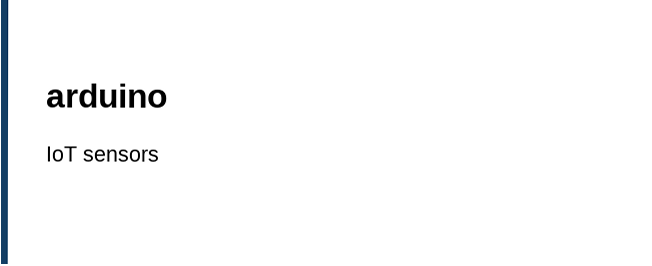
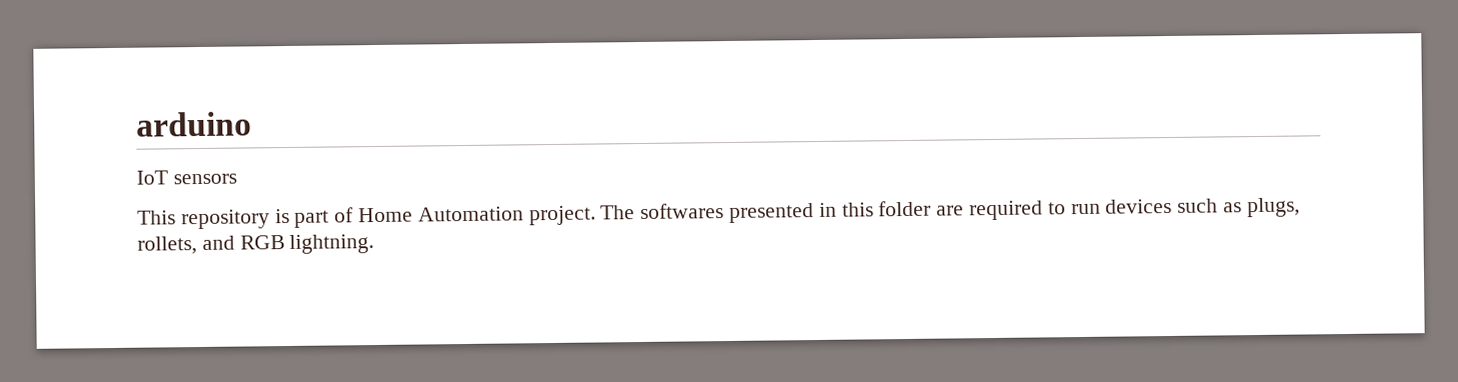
(159, 155) none -> [137,197,1300,230] [137,234,375,255] // This repository is part of Home Automation project. The softwares presented in this folder are required to run devices such as plugs, rollets, and RGB lightning.

